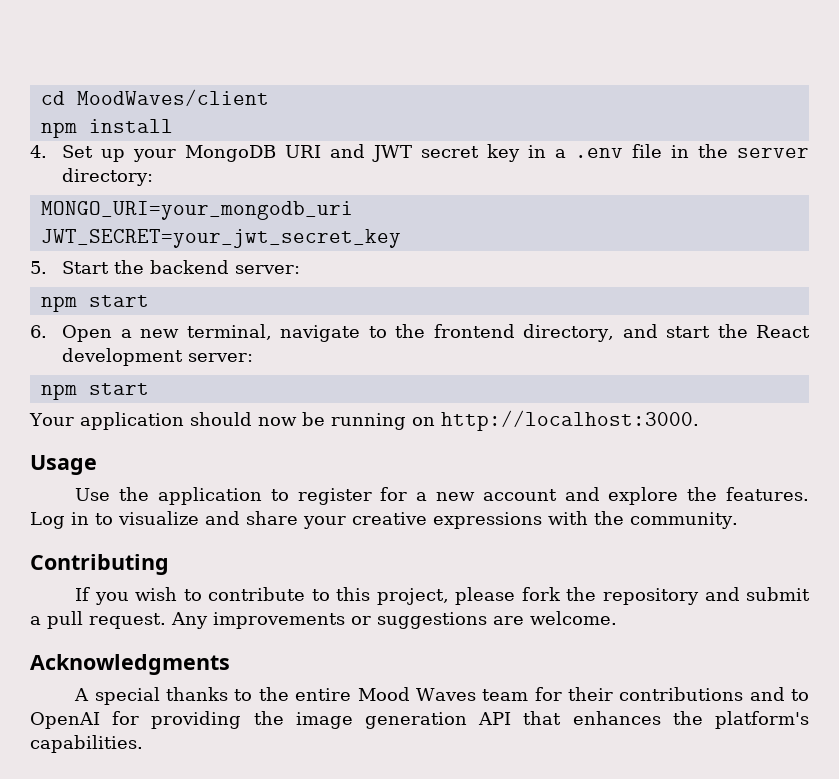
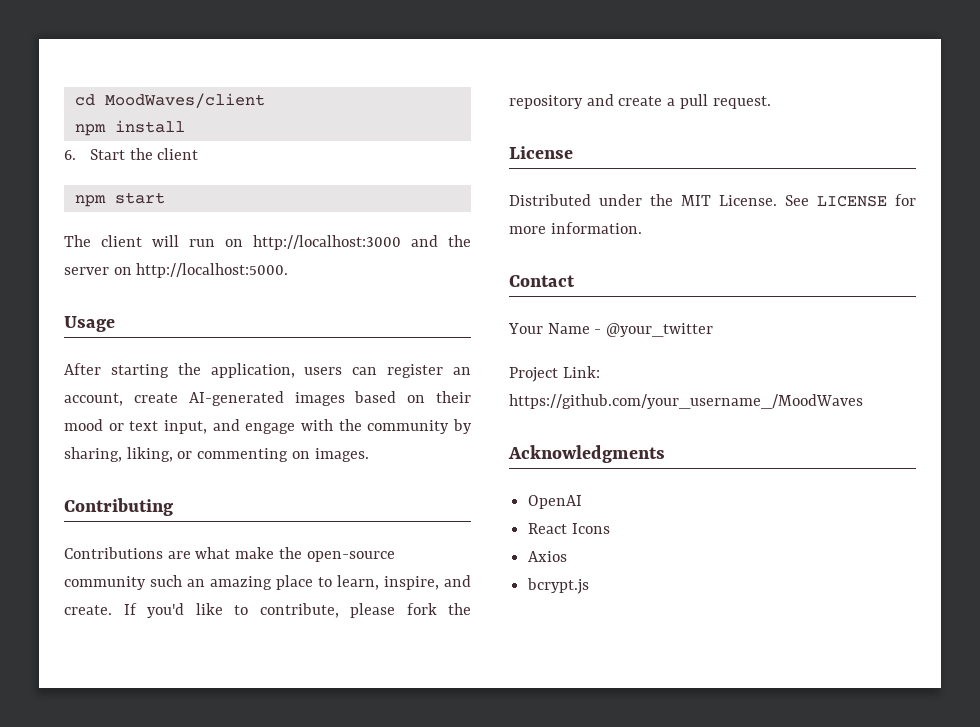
[30,144,809,162] [62,168,154,186] [40,201,353,220] [40,229,401,248] [30,260,301,274] [40,295,149,312] [30,324,810,342] [62,348,254,366] [40,383,149,400] [29,410,699,431] [30,455,97,475] [75,487,810,505] [30,511,738,529] [30,554,169,575] [75,587,449,605] 4. Set up your MongoDB URI and JWT secret key in a .env file in the server directory: // MONGO_URI=your_mongodb_uri // JWT_SECRET=your_jwt_secret_key // 5. Start the backend server: // npm start // 6. Open a new terminal, navigate to the frontend directory, and start the React development server: // npm start // Your application should now be running on http://localhost:3000. // Usage // Use the application to register for a new account and explore the features. Log in to visualize and share your creative expressions with the community. // Contributing // If you wish to contribute to this project, -> [64,148,199,160] [74,192,165,207] [64,235,471,250] [64,263,289,278] [64,316,115,332] [64,363,471,378] [64,391,471,406] [64,419,473,434] [64,447,369,462] [64,498,173,516] [64,547,395,562] [64,575,471,590] [64,603,339,618] 6. Start the client // npm start // The client will run on http://localhost:3000 and the server on http://localhost:5000. // Usage // After starting the application, users can register an account, create AI-generated images based on their mood or text input, and engage with the community by sharing, liking, or commenting on images. // Contributing // Contributions are what make the open-source community such an amazing place to learn, inspire, and create. If you'd like to contribute,
[745,587,810,601] submit -> [618,96,663,106] create
[171,611,617,629] [30,654,230,675] [74,687,809,705] [30,711,810,729] [30,735,143,753] Any improvements or suggestions are welcome. // Acknowledgments // A special thanks to the entire Mood Waves team for their contributions and to OpenAI for providing the image generation API that enhances the platform's capabilities. -> [509,146,573,159] [509,194,916,207] [509,222,642,234] [509,275,575,287] [508,323,714,337] [509,366,600,382] [509,394,863,409] [508,445,665,463] [528,495,583,509] [528,523,610,534] [528,551,568,562] [527,578,590,594] // License // Distributed under the MIT License. See LICENSE for more information. // Contact // Your Name - @your_twitter // Project Link: https://github.com/your_username_/MoodWaves // Acknowledgments // OpenAI // React Icons // Axios // bcrypt.js

